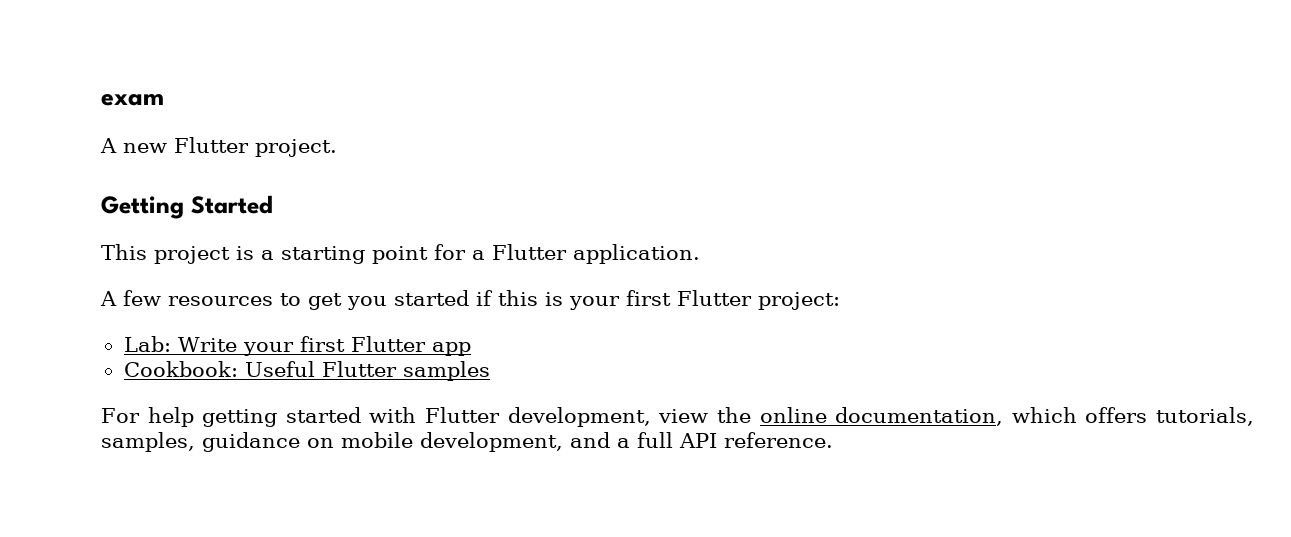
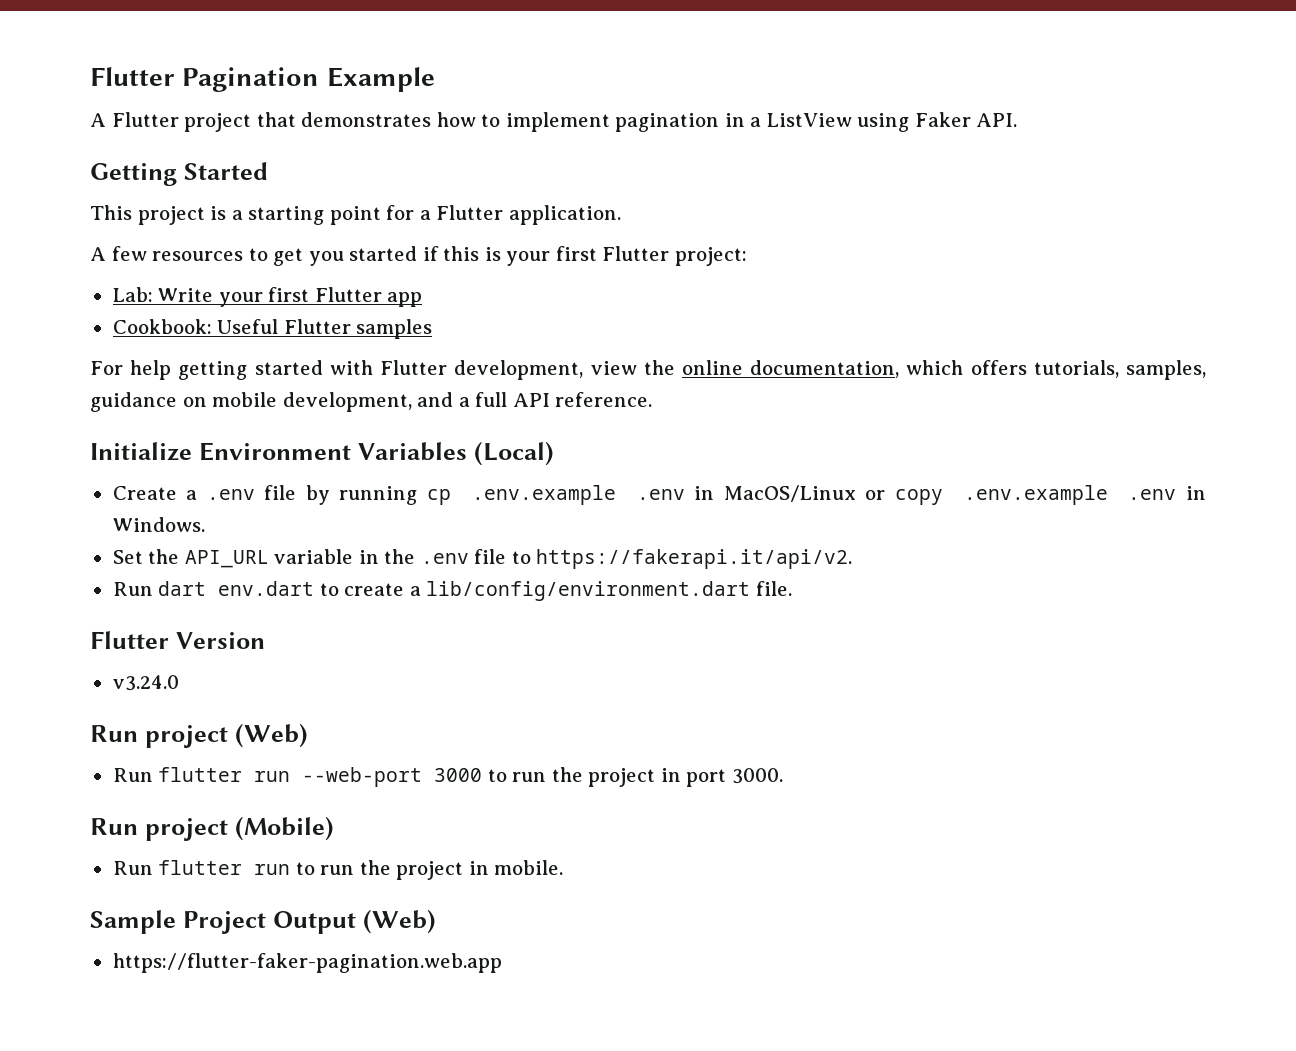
[101,94,164,106] [100,137,337,157] exam // A new Flutter project. -> [90,67,435,92] [90,112,1018,132] Flutter Pagination Example // A Flutter project that demonstrates how to implement pagination in a ListView using Faker API.
(833, 440) none -> [90,441,554,466] [112,485,1206,505] [112,517,205,532] [112,549,853,569] [112,581,792,601] [90,631,265,649] [112,675,179,691] [90,723,308,748] [112,767,783,787] [90,816,334,841] [112,860,564,880] [90,909,436,934] [112,953,502,973] // Initialize Environment Variables (Local) // Create a .env file by running cp .env.example .env in MacOS/Linux or copy .env.example .env in Windows. // Set the API_URL variable in the .env file to https://fakerapi.it/api/v2. // Run dart env.dart to create a lib/config/environment.dart file. // Flutter Version // v3.24.0 // Run project (Web) // Run flutter run --web-port 3000 to run the project in port 3000. // Run project (Mobile) // Run flutter run to run the project in mobile. // Sample Project Output (Web) // https://flutter-faker-pagination.web.app

